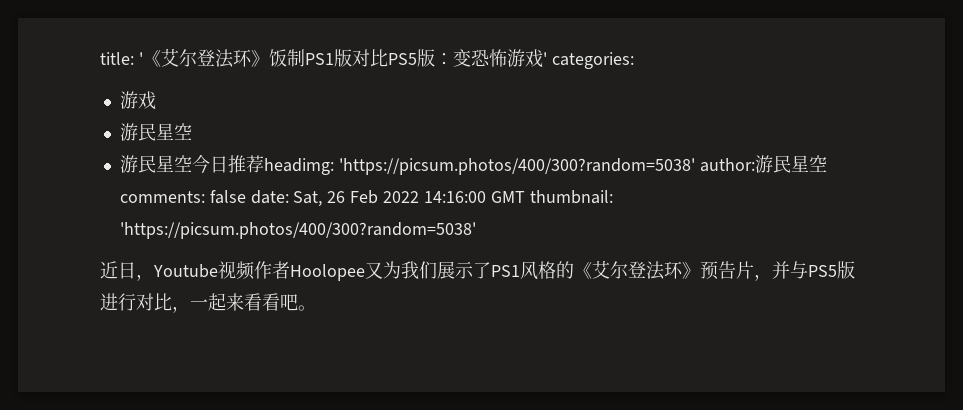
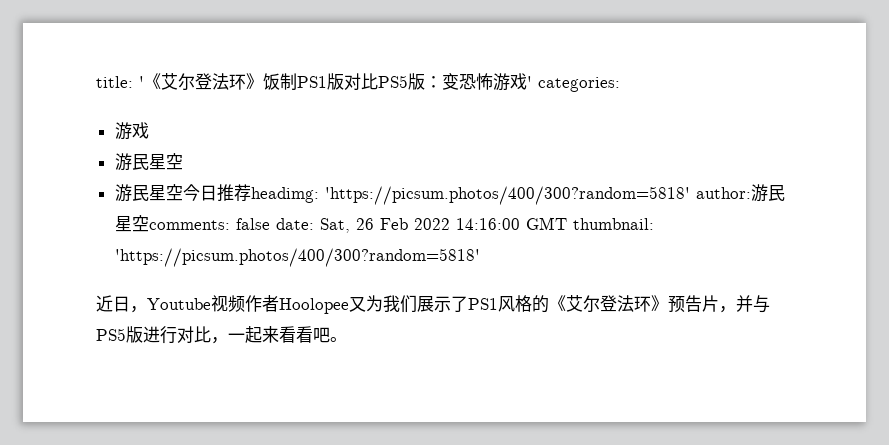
[338,158,695,175] 'https://picsum.photos/400/300?random=5038' -> [324,186,690,205] 'https://picsum.photos/400/300?random=5818'
[119,222,476,239] 'https://picsum.photos/400/300?random=5038' -> [114,248,480,267] 'https://picsum.photos/400/300?random=5818'

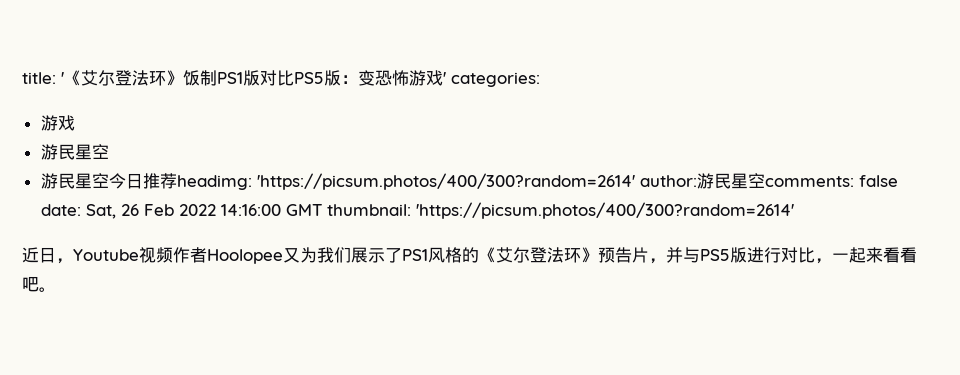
[324,186,690,205] 'https://picsum.photos/400/300?random=5818' -> [256,173,635,190] 'https://picsum.photos/400/300?random=2614'
[114,248,480,267] 'https://picsum.photos/400/300?random=5818' -> [415,202,794,219] 'https://picsum.photos/400/300?random=2614'

